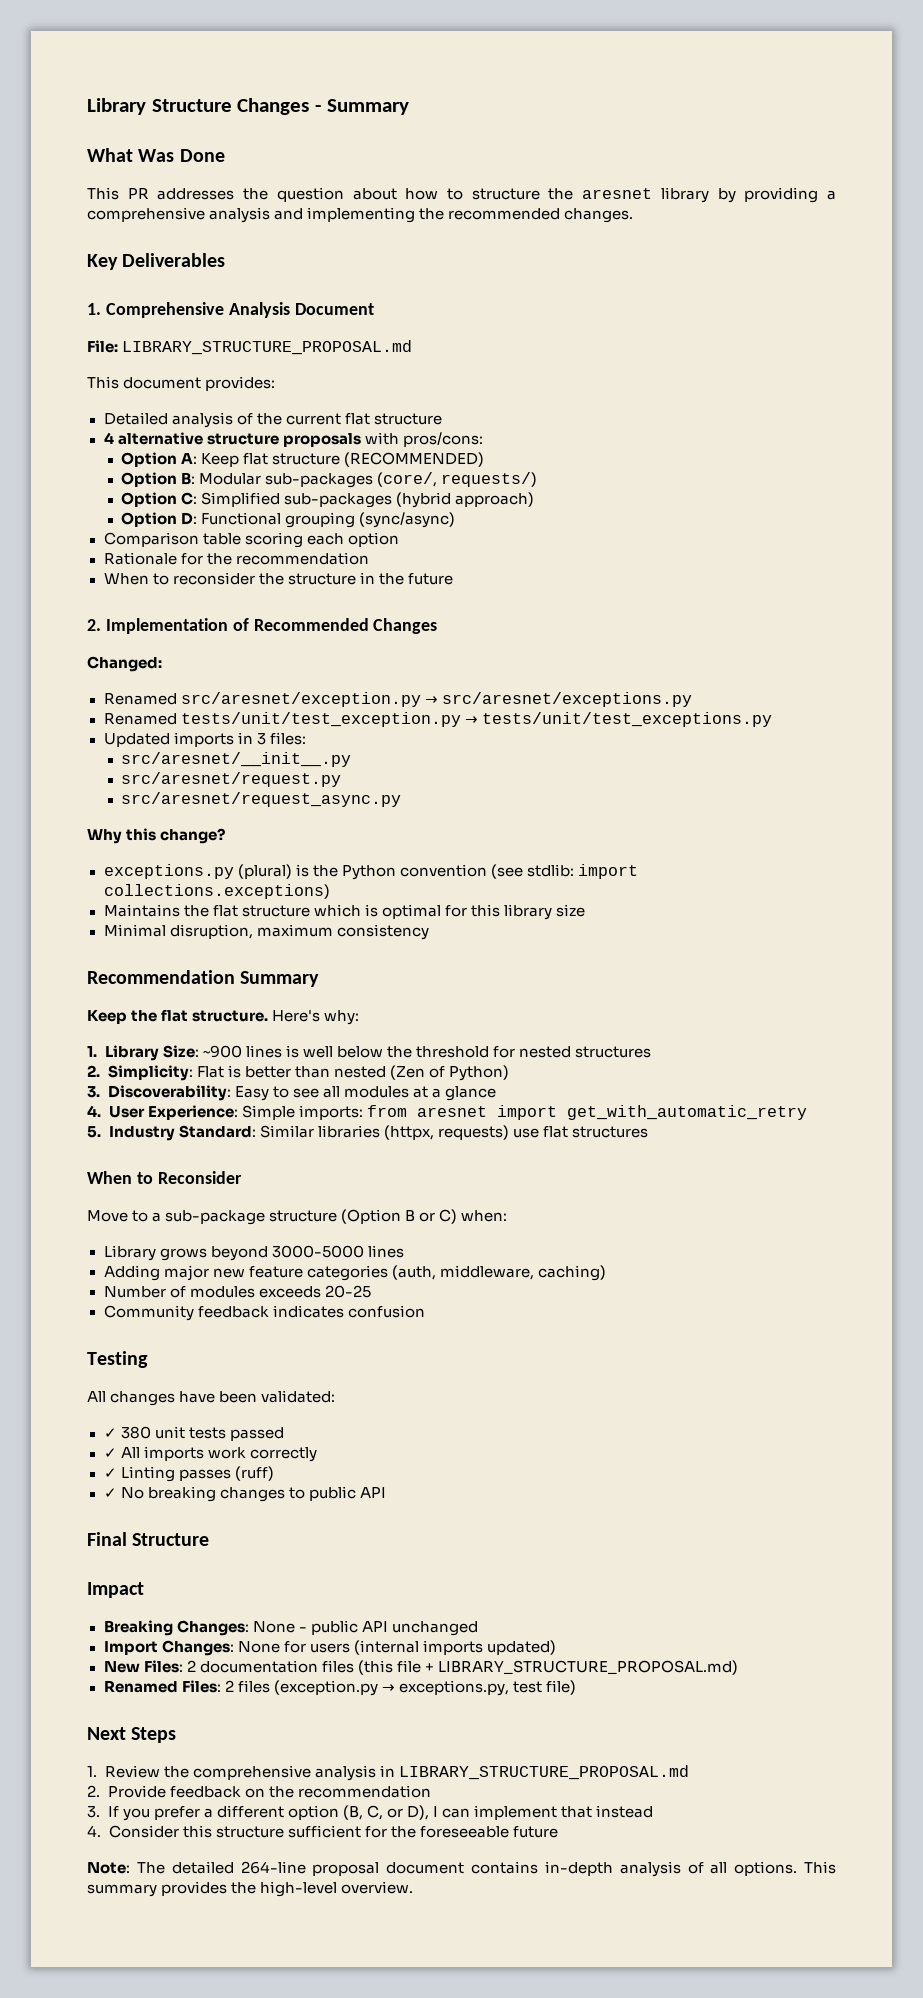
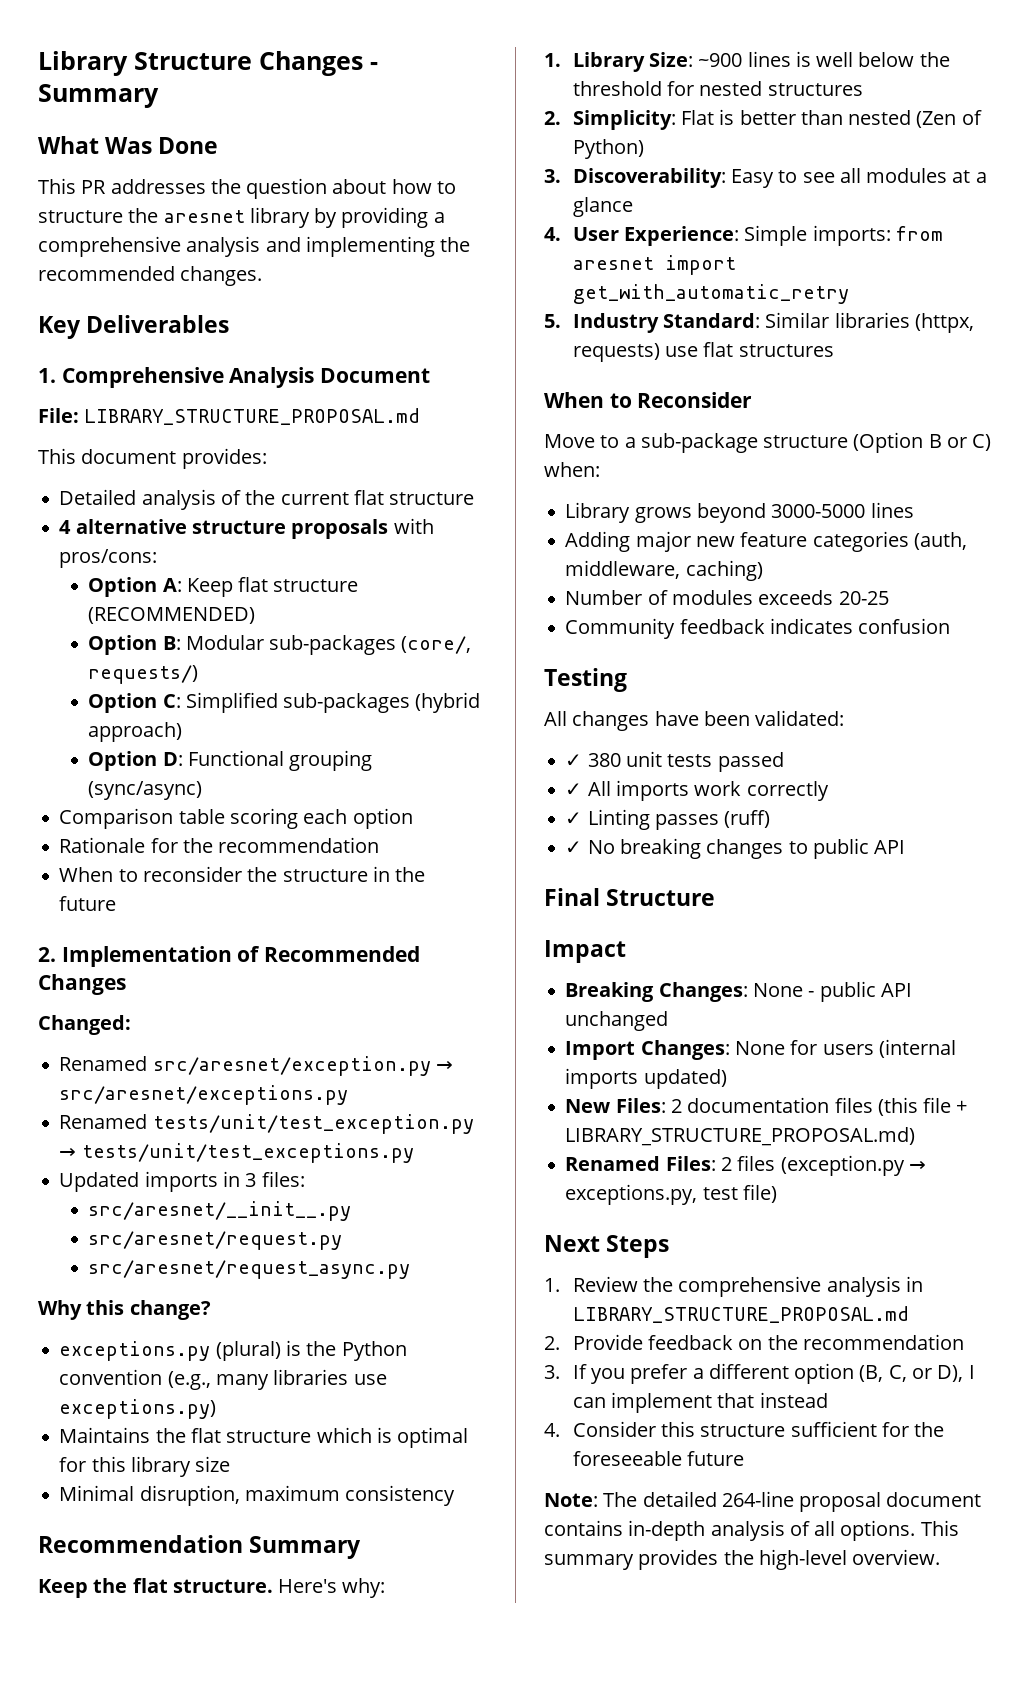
[490,864,638,879] [103,884,330,899] (see stdlib: import collections.exceptions) -> [167,1369,387,1390] [59,1399,217,1419] (e.g., many libraries use exceptions.py)

